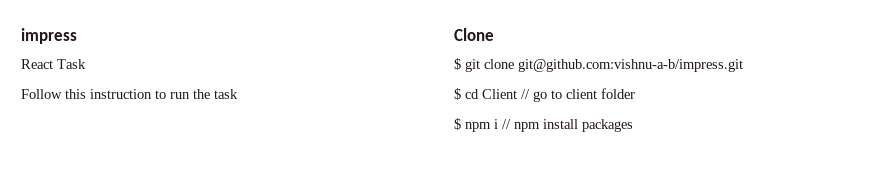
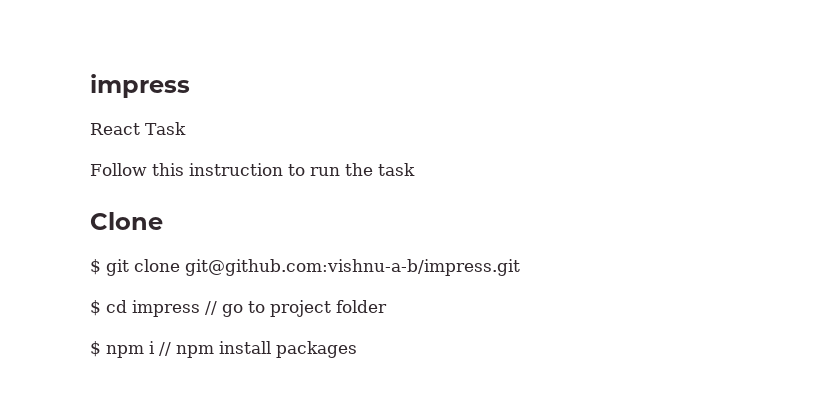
[482,89,517,99] Client -> [132,300,200,317] impress
[566,89,597,99] client -> [270,300,331,317] project

